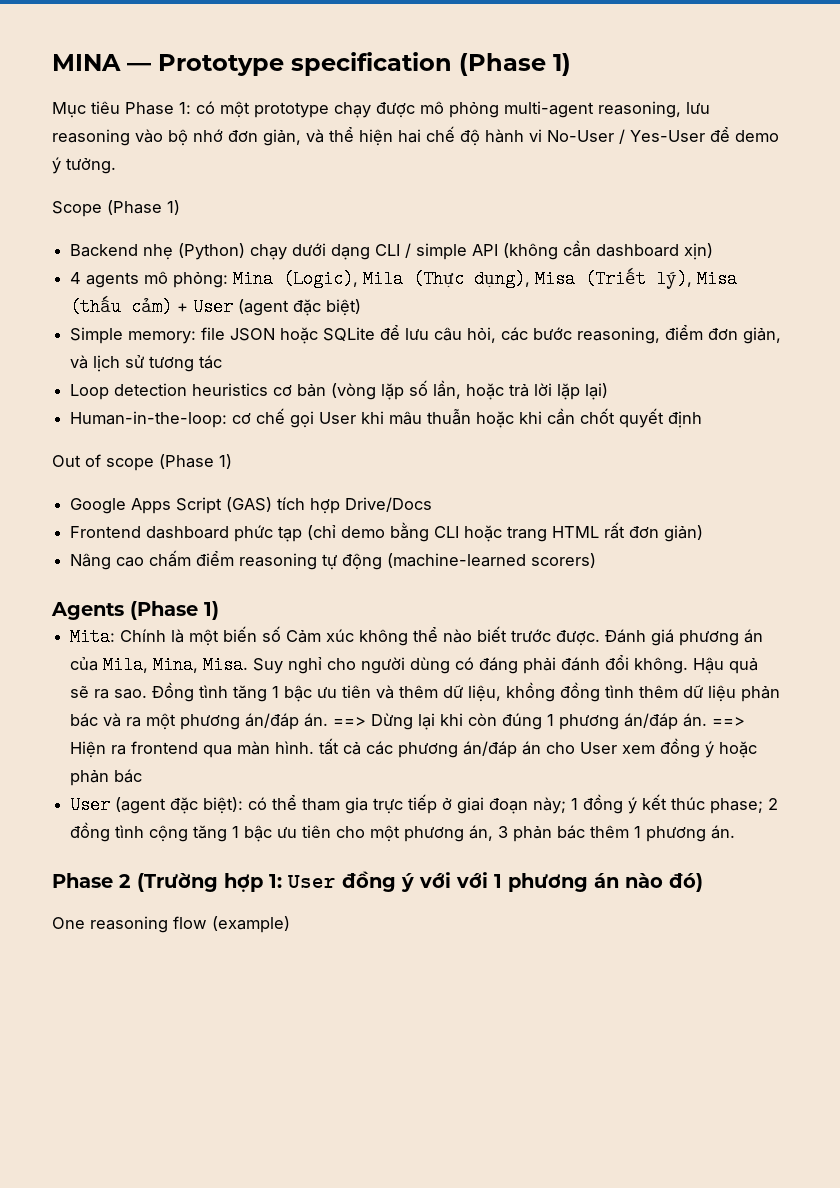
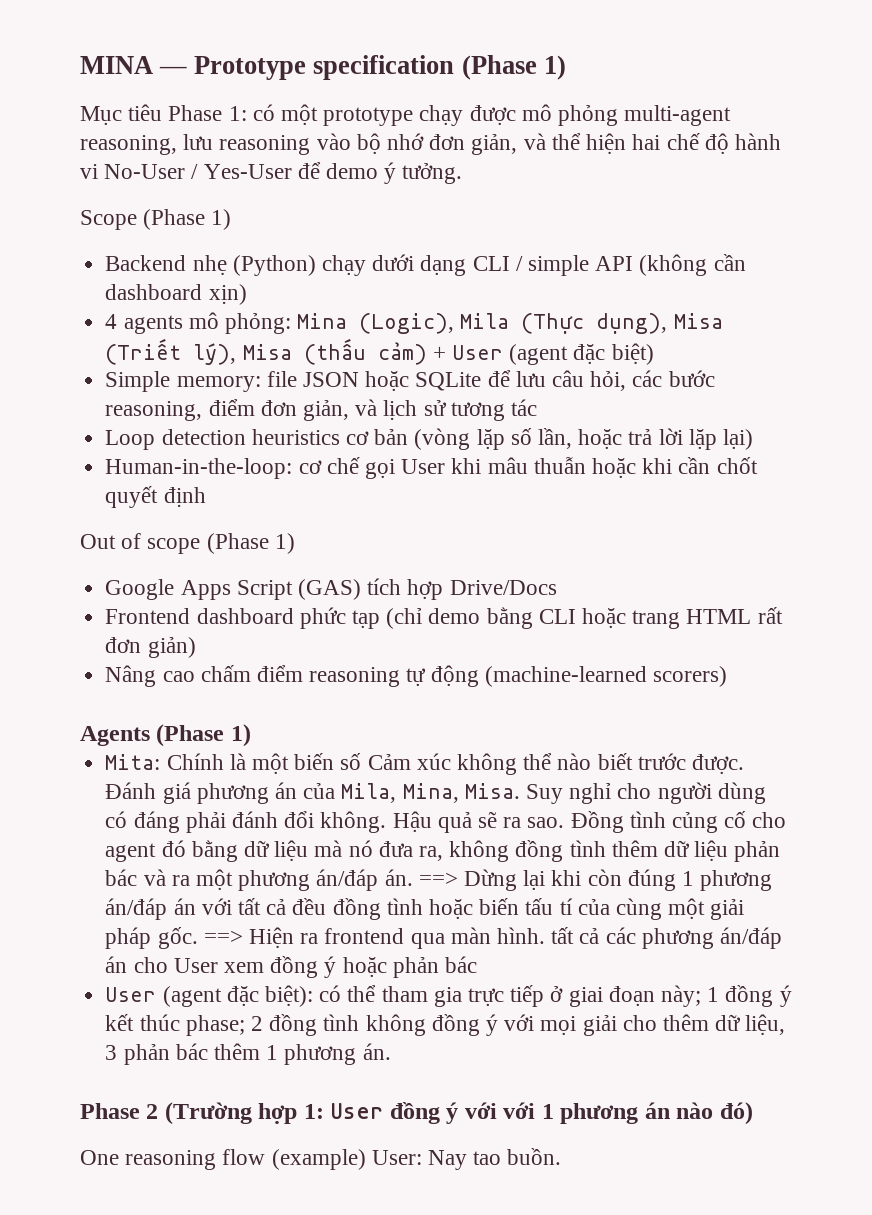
[233,682,556,702] tăng 1 bậc ưu tiên và thêm dữ liệu, khồng -> [672,811,787,833] [105,840,510,862] củng cố cho agent đó bằng dữ liệu mà nó đưa ra, không
[683,713,708,727] án. -> [173,898,745,920] [105,927,198,949] án với tất cả đều đồng tình hoặc biến tấu tí của cùng một giải pháp gốc.
[149,825,494,842] cộng tăng 1 bậc ưu tiên cho một phương án, -> [365,1014,786,1036] không đồng ý với mọi giải cho thêm dữ liệu,
(290, 924) none -> [371,1148,562,1170] User: Nay tao buồn.

